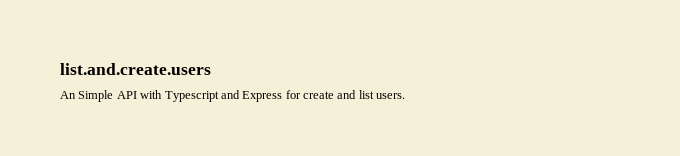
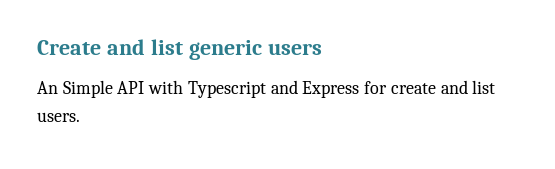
[60,63,211,75] list.and.create.users -> [37,39,322,60] Create and list generic users

